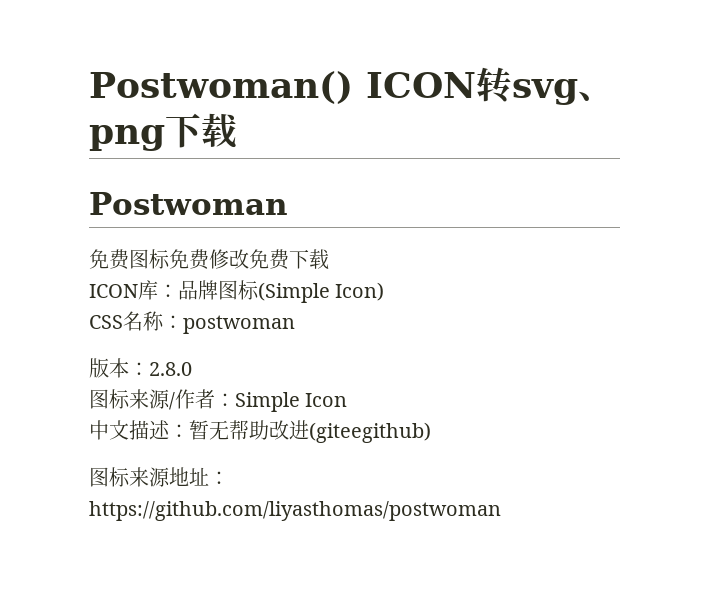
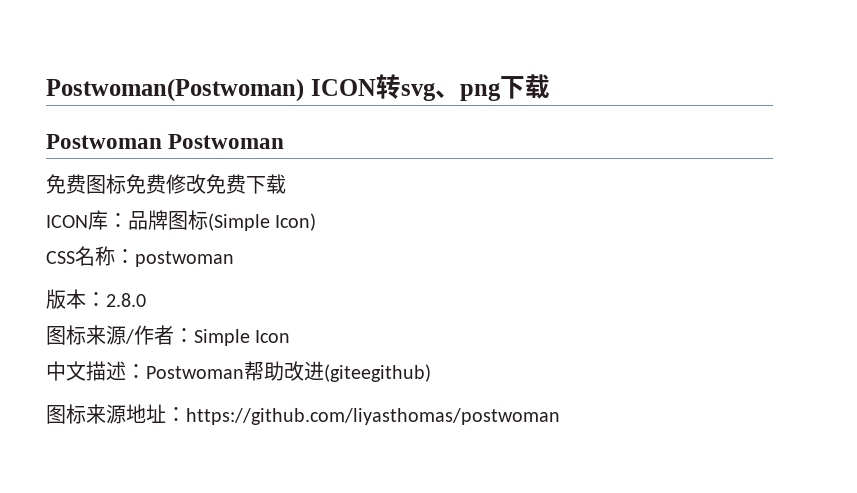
[89,71,353,104] Postwoman() -> [46,79,304,102] Postwoman(Postwoman)
(288, 203) none -> [168,134,285,149] Postwoman
[189,420,229,440] 暂无 -> [146,366,244,379] Postwoman

